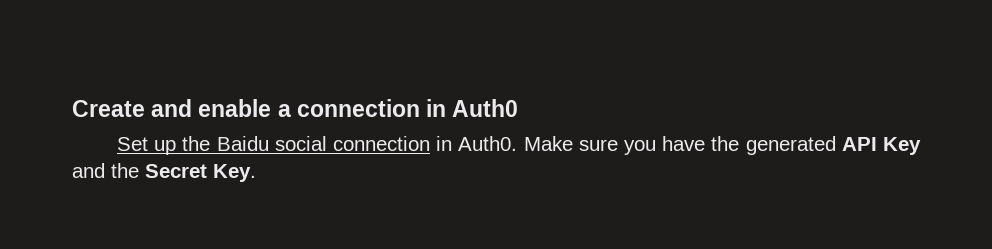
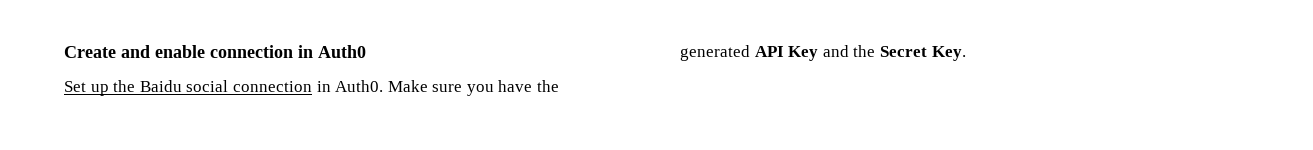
[277,104,291,117] a -> (205, 51) none

